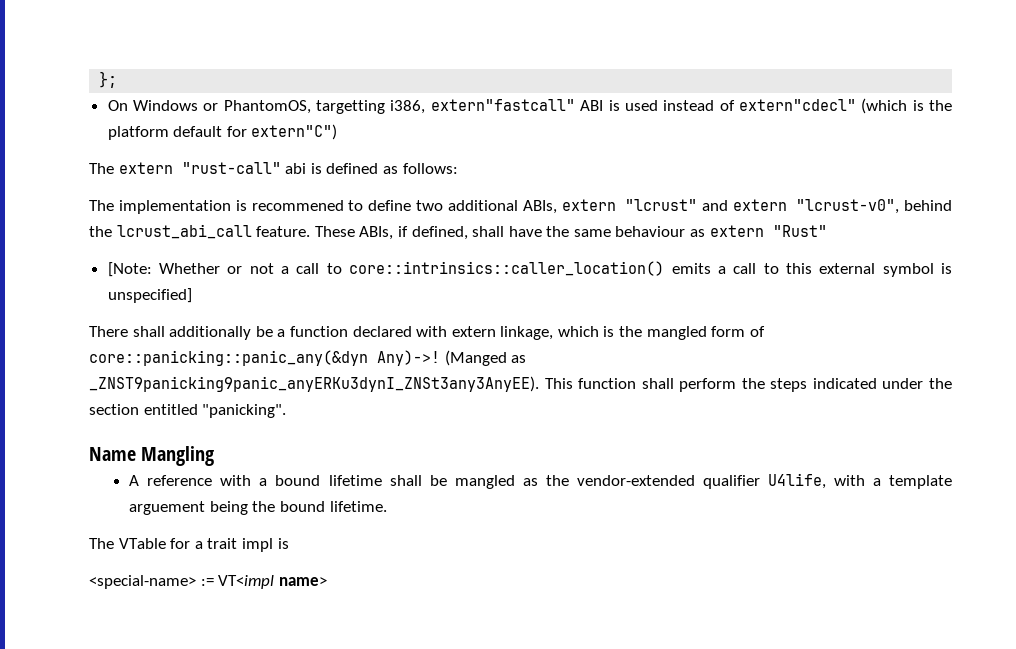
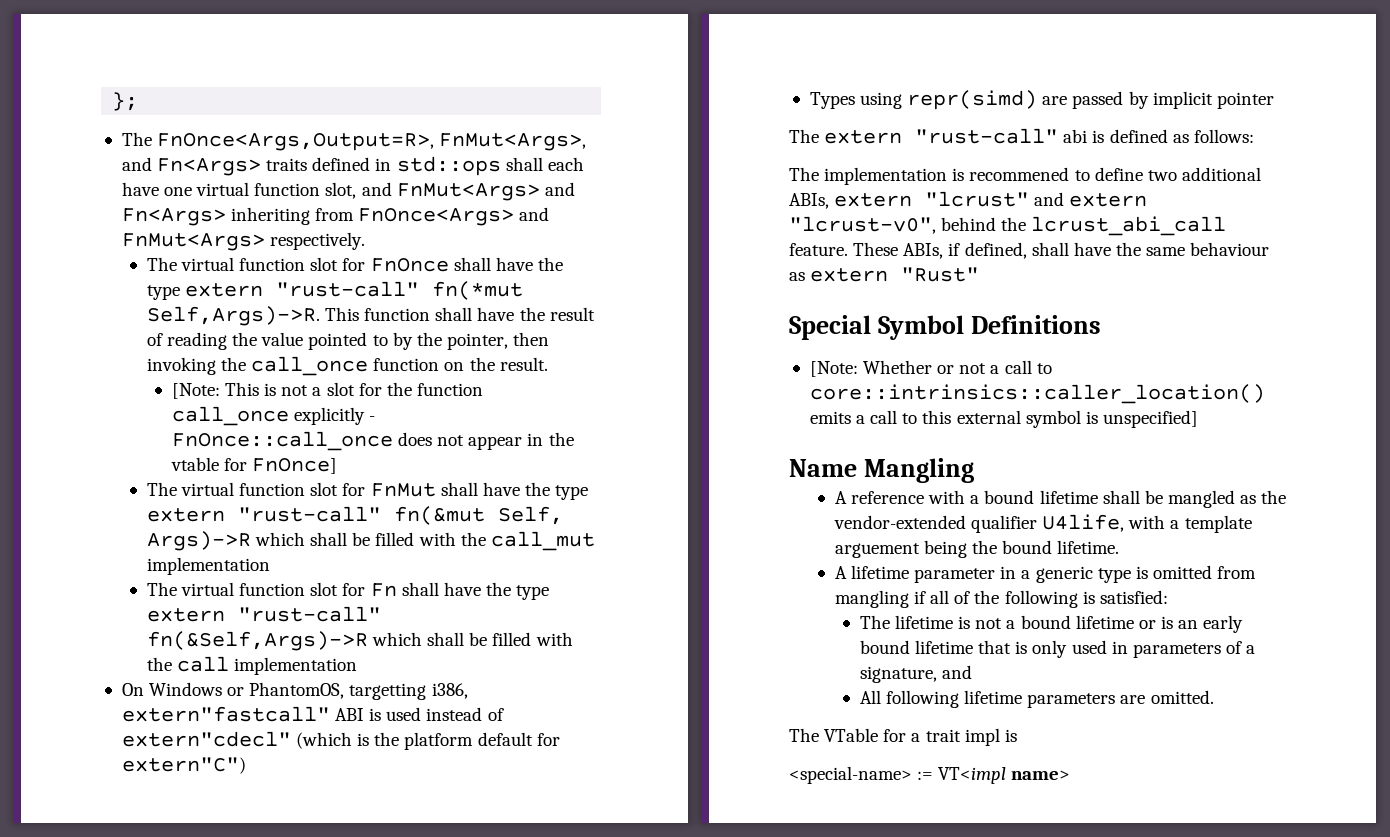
(118, 79) none -> [121,132,587,151] [121,156,584,176] [121,182,575,201] [121,207,550,226] [121,232,366,251] [146,257,563,272] [146,281,524,300] [146,306,595,326] [146,332,550,350] [146,356,548,376] [171,382,484,399] [171,406,376,426] [171,431,574,451] [170,457,338,474] [146,482,589,500] [146,506,563,525] [146,531,595,551] [146,557,270,575] [146,582,550,600] [146,606,381,622] [146,631,573,651] [146,656,358,675] // The FnOnce<Args,Output=R>, FnMut<Args>, and Fn<Args> traits defined in std::ops shall each have one virtual function slot, and FnMut<Args> and Fn<Args> inheriting from FnOnce<Args> and FnMut<Args> respectively. // The virtual function slot for FnOnce shall have the type extern "rust-call" fn(*mut Self,Args)->R. This function shall have the result of reading the value pointed to by the pointer, then invoking the call_once function on the result. // [Note: This is not a slot for the function call_once explicitly - FnOnce::call_once does not appear in the vtable for FnOnce] // The virtual function slot for FnMut shall have the type extern "rust-call" fn(&mut Self, Args)->R which shall be filled with the call_mut implementation // The virtual function slot for Fn shall have the type extern "rust-call" fn(&Self,Args)->R which shall be filled with the call implementation
(338, 132) none -> [809,90,1274,110] // Types using repr(simd) are passed by implicit pointer
(827, 231) none -> [789,315,1101,340] // Special Symbol Definitions
[89,326,765,340] [89,350,527,366] [89,376,952,392] [89,404,287,418] // There shall additionally be a function declared with extern linkage, which is the mangled form of core::panicking::panic_any(&dyn Any)->! (Manged as _ZNST9panicking9panic_anyERKu3dynI_ZNSt3any3AnyEE). This function shall perform the steps indicated under the section entitled "panicking". -> (1198, 419) none
(387, 506) none -> [834,565,1257,583] [834,590,1168,608] [859,615,1244,633] [859,640,1256,658] [859,665,973,683] [859,690,1214,708] // A lifetime parameter in a generic type is omitted from mangling if all of the following is satisfied: // The lifetime is not a bound lifetime or is an early bound lifetime that is only used in parameters of a signature, and // All following lifetime parameters are omitted.

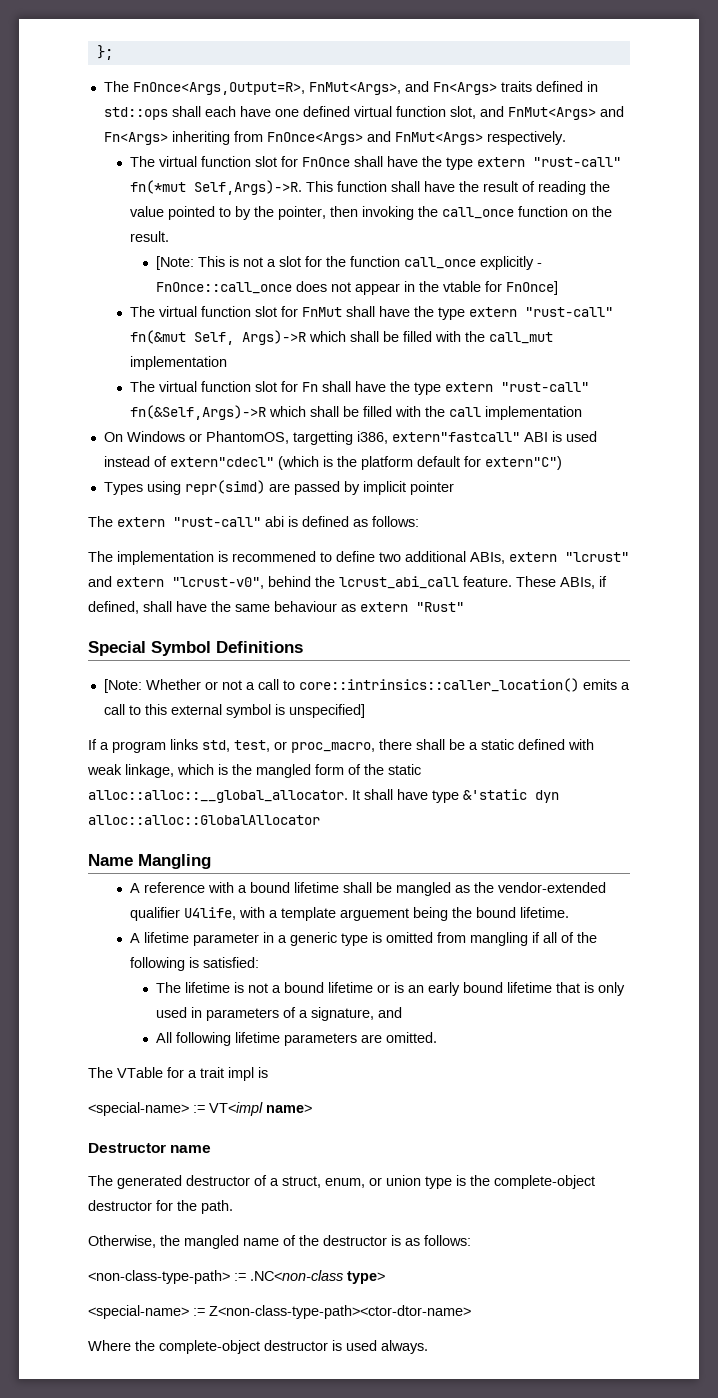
(193, 191) none -> [302,106,350,117] defined
(1198, 419) none -> [88,739,594,753] [87,764,421,778] [88,789,559,803] [88,815,320,825] // If a program links std, test, or proc_macro, there shall be a static defined with weak linkage, which is the mangled form of the static alloc::alloc::__global_allocator. It shall have type &'static dyn alloc::alloc::GlobalAllocator
(1071, 775) none -> [88,1143,212,1153] [88,1175,595,1189] [88,1200,233,1214] [88,1235,471,1249] [88,1270,385,1284] [88,1305,471,1319] [88,1340,428,1354] // Destructor name // The generated destructor of a struct, enum, or union type is the complete-object destructor for the path. // Otherwise, the mangled name of the destructor is as follows: // <non-class-type-path> := .NC<non-class type> // <special-name> := Z<non-class-type-path><ctor-dtor-name> // Where the complete-object destructor is used always.

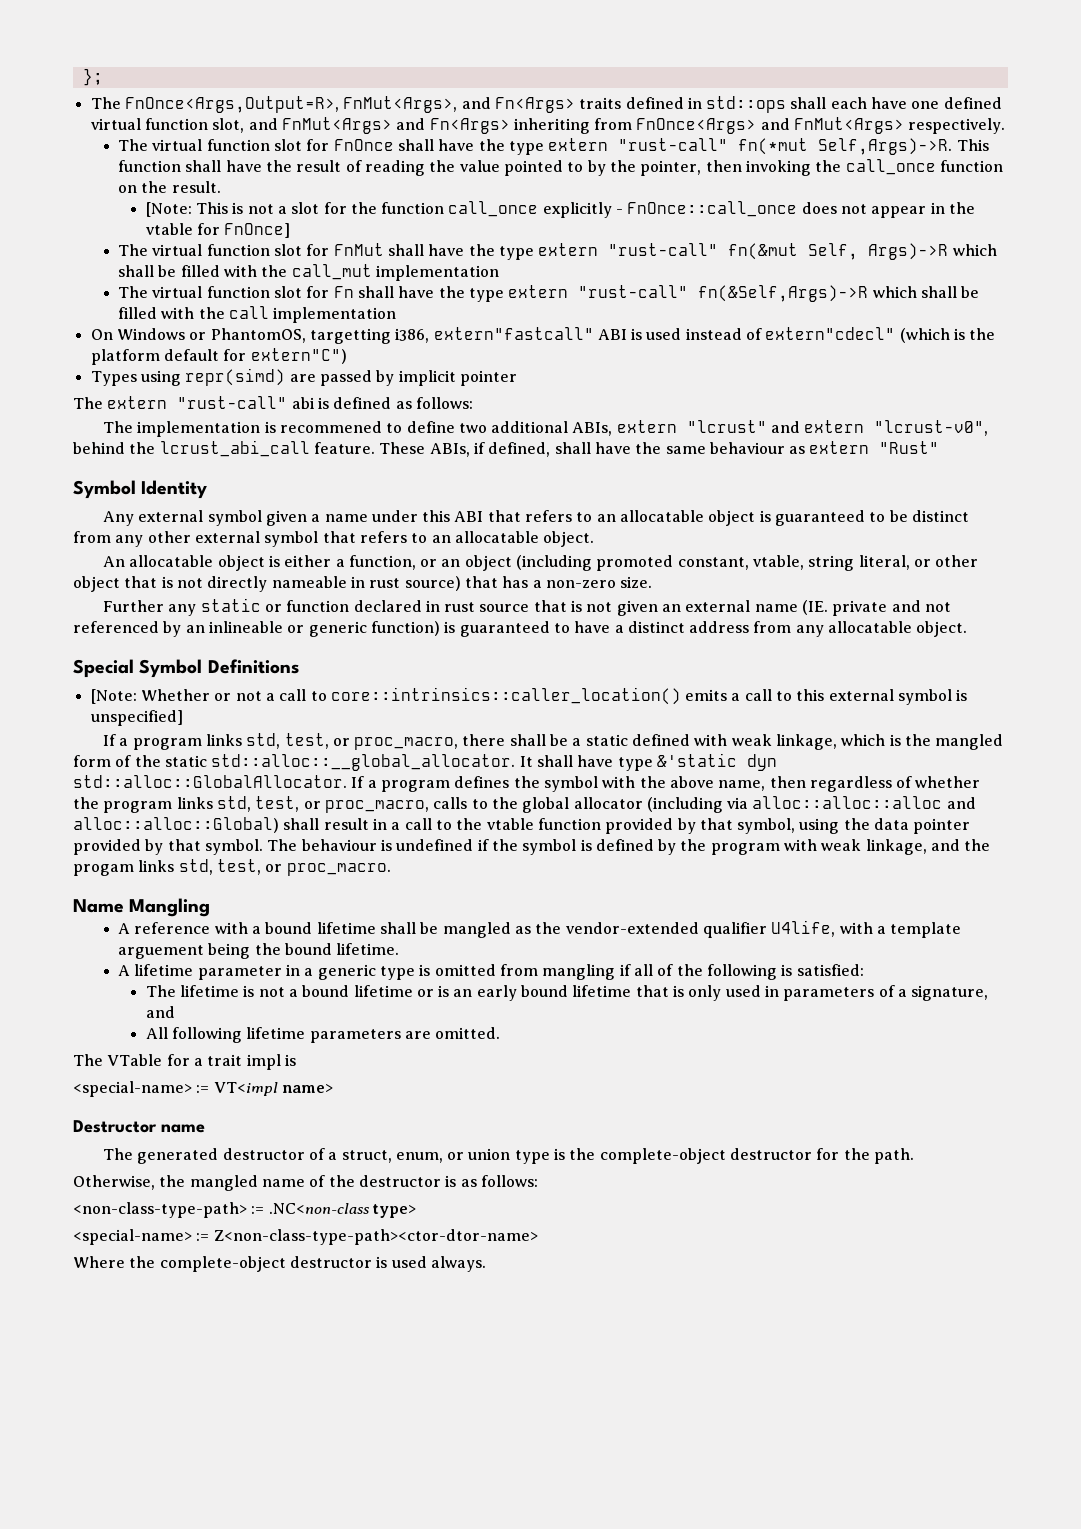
(464, 607) none -> [73,480,208,499] [102,510,969,526] [73,531,595,547] [102,555,979,571] [73,576,653,592] [102,598,951,616] [73,621,968,637] // Symbol Identity // Any external symbol given a name under this ABI that refers to an allocatable object is guaranteed to be distinct from any other external symbol that refers to an allocatable object. // An allocatable object is either a function, or an object (including promoted constant, vtable, string literal, or other object that is not directly nameable in rust source) that has a non-zero size. // Further any static or function declared in rust source that is not given an external name (IE. private and not referenced by an inlineable or generic function) is guaranteed to have a distinct address from any allocatable object.
[88,790,348,803] alloc::alloc::__global_allocator. -> [211,754,516,771] std::alloc::__global_allocator.
[88,815,320,825] alloc::alloc::GlobalAllocator -> [73,775,981,792] [73,796,976,813] [73,817,971,834] [73,839,991,855] [73,859,391,876] std::alloc::GlobalAllocator. If a program defines the symbol with the above name, then regardless of whether the program links std, test, or proc_macro, calls to the global allocator (including via alloc::alloc::alloc and alloc::alloc::Global) shall result in a call to the vtable function provided by that symbol, using the data pointer provided by that symbol. The behaviour is undefined if the symbol is defined by the program with weak linkage, and the progam links std, test, or proc_macro.

